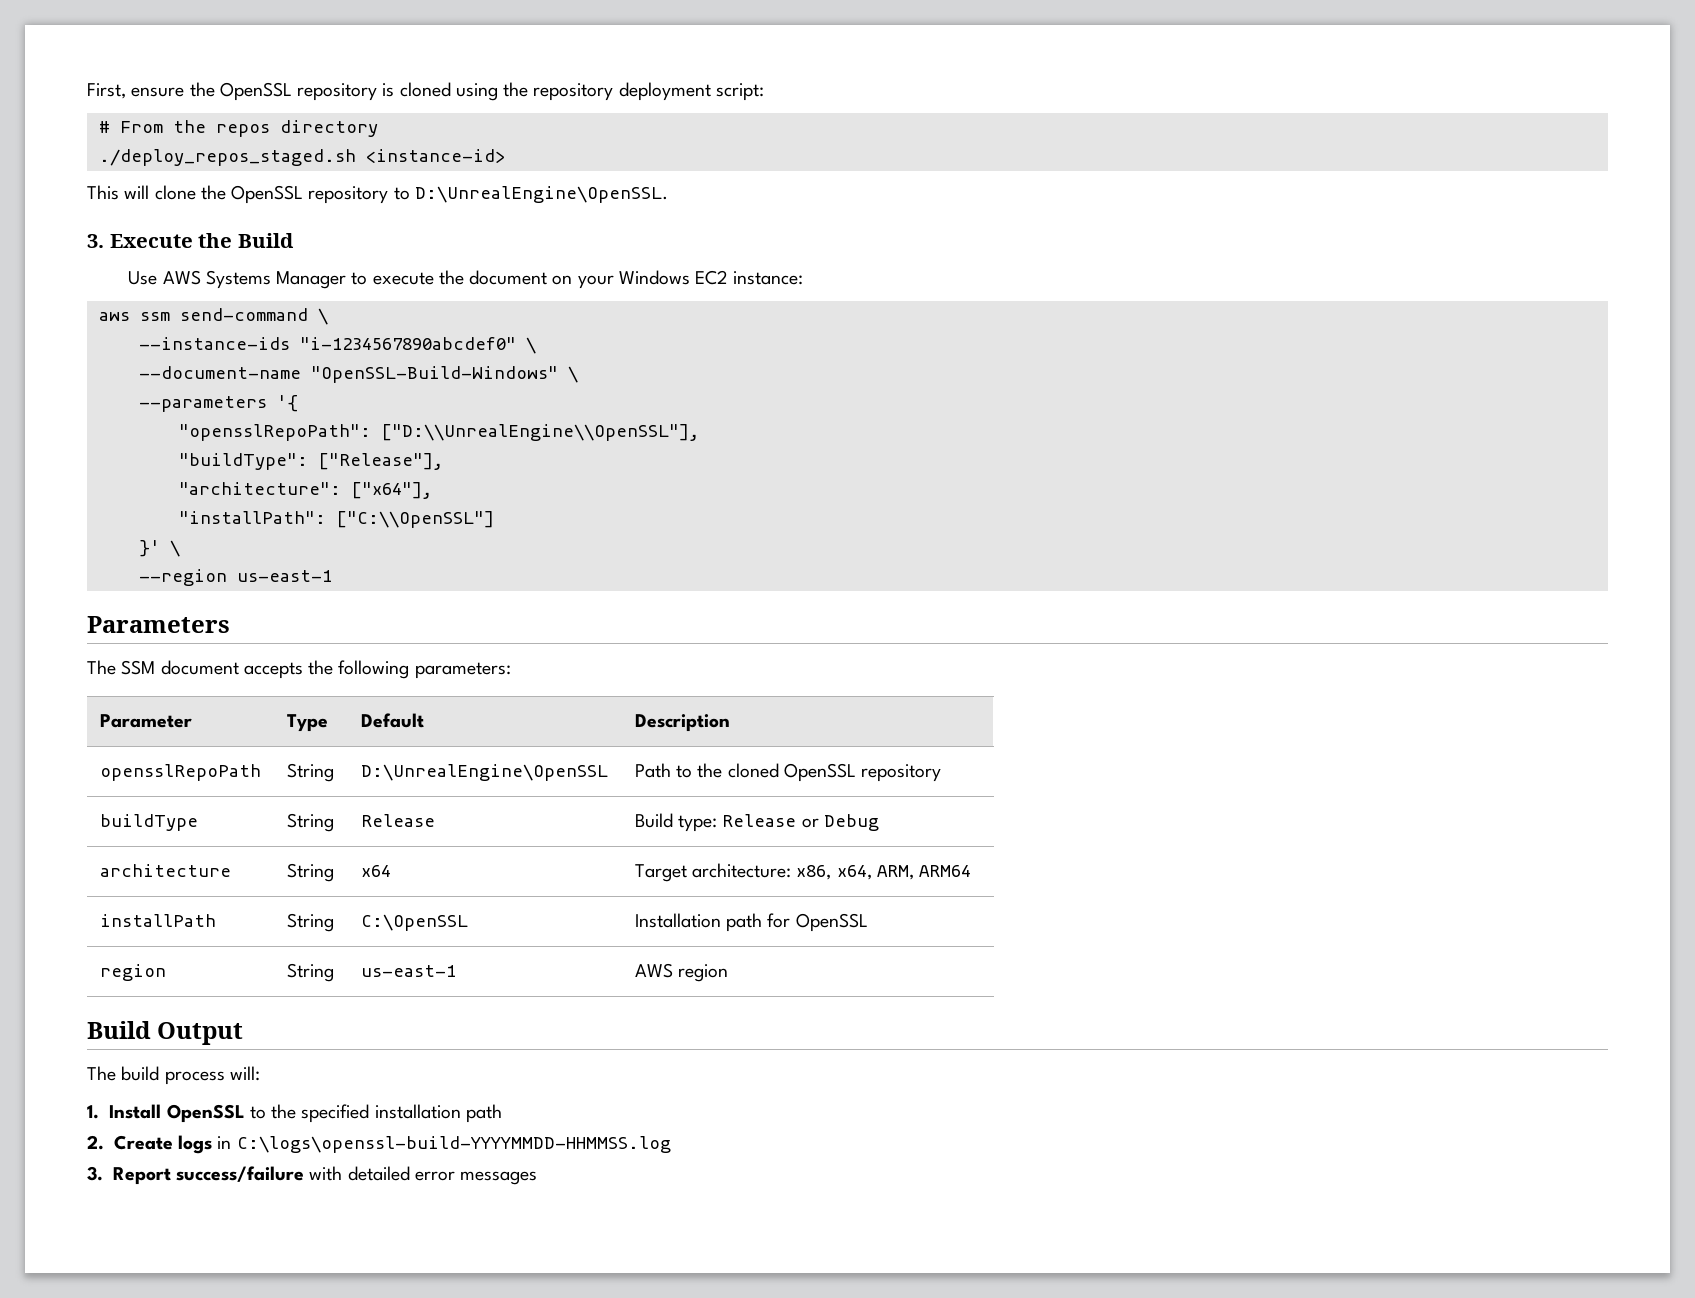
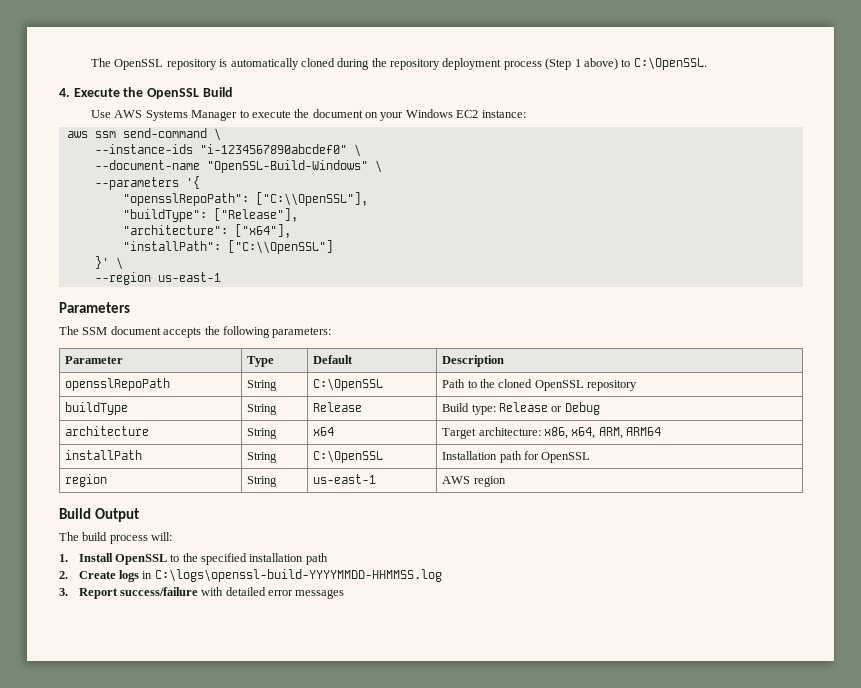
[87,82,764,101] [98,120,378,137] [98,149,505,166] [87,185,668,204] [87,233,233,248] First, ensure the OpenSSL repository is cloned using the repository deployment script: // # From the repos directory // ./deploy_repos_staged.sh <instance-id> // This will clone the OpenSSL repository to D:\UnrealEngine\OpenSSL. // 3. Execute the -> [91,57,707,70] [59,87,199,99] The OpenSSL repository is automatically cloned during the repository deployment process (Step 1 above) to C:\OpenSSL. // 4. Execute the OpenSSL
[380,424,699,441] ["D:\\UnrealEngine\\OpenSSL"], -> [255,192,368,206] ["C:\\OpenSSL"],
[360,764,608,781] D:\UnrealEngine\OpenSSL -> [313,378,384,391] C:\OpenSSL

